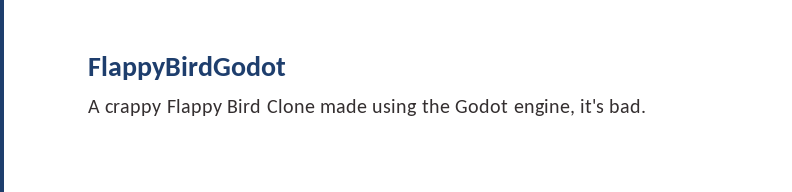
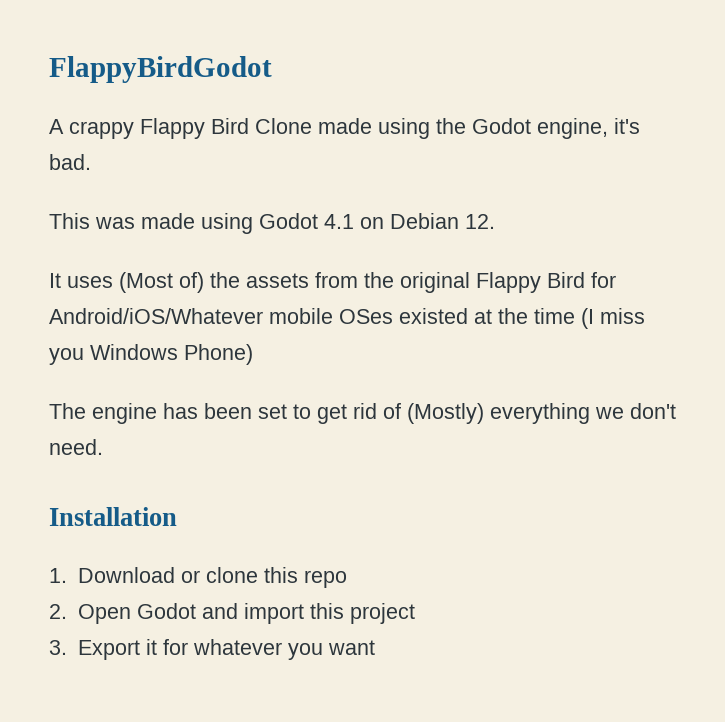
(647, 106) none -> [49,213,495,234] [49,272,616,293] [49,308,645,329] [49,344,253,365] [49,403,676,424] [49,439,103,455] [49,507,177,526] [49,567,347,588] [49,603,415,624] [49,639,375,660] // This was made using Godot 4.1 on Debian 12. // It uses (Most of) the assets from the original Flappy Bird for Android/iOS/Whatever mobile OSes existed at the time (I miss you Windows Phone) // The engine has been set to get rid of (Mostly) everything we don't need. // Installation // 1. Download or clone this repo // 2. Open Godot and import this project // 3. Export it for whatever you want

